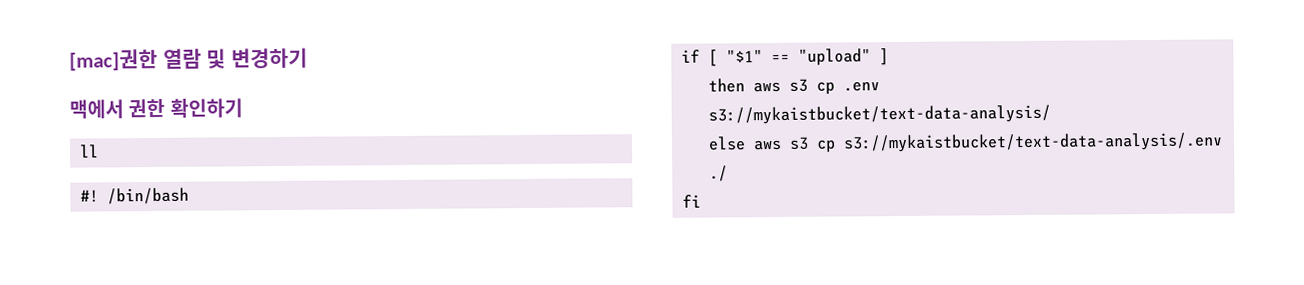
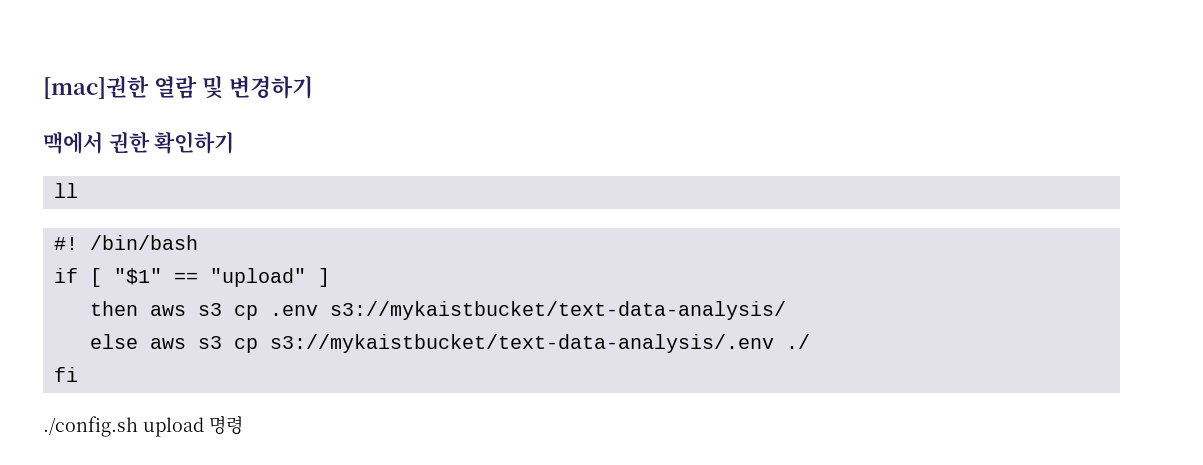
(702, 201) none -> [43,415,243,437] // ./config.sh upload 명령

